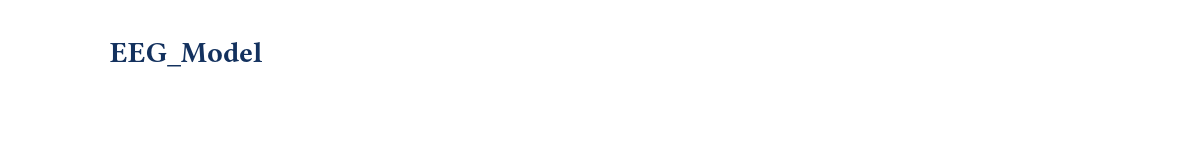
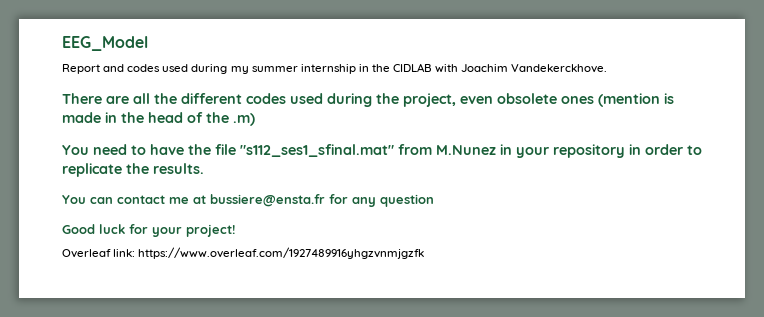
(263, 54) none -> [62,63,608,74] [62,93,674,107] [62,112,255,126] [62,144,702,158] [62,163,204,177] [62,194,434,207] [62,224,235,237] [62,247,425,259] // Report and codes used during my summer internship in the CIDLAB with Joachim Vandekerckhove. // There are all the different codes used during the project, even obsolete ones (mention is made in the head of the .m) // You need to have the file "s112_ses1_sfinal.mat" from M.Nunez in your repository in order to replicate the results. // You can contact me at bussiere@ensta.fr for any question // Good luck for your project! // Overleaf link: https://www.overleaf.com/1927489916yhgzvnmjgzfk

